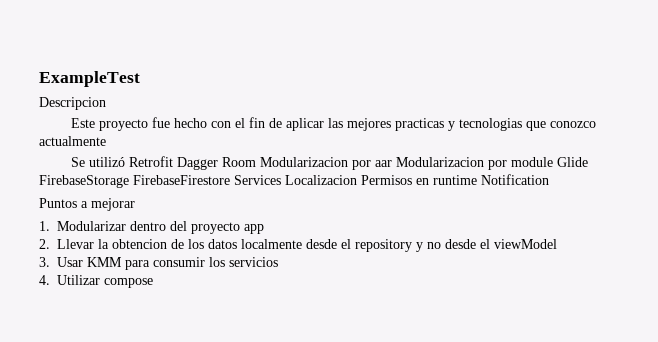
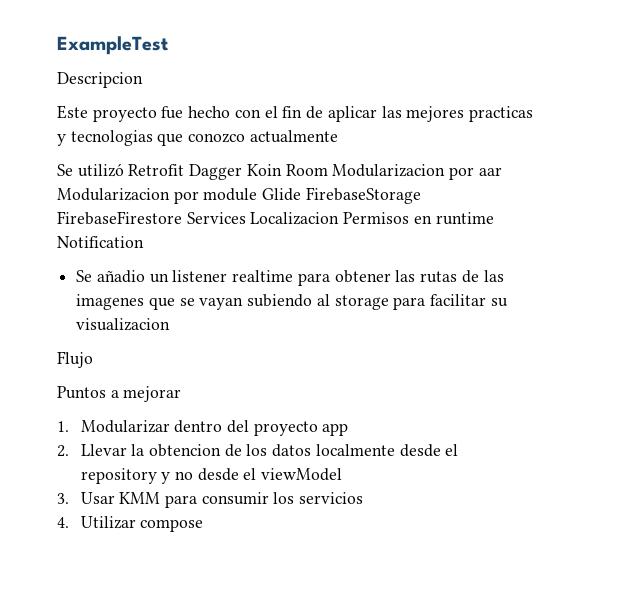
(219, 163) none -> [246,164,282,176] Koin
(549, 179) none -> [76,270,504,286] [76,294,508,310] [76,318,171,331] [57,351,93,368] // Se añadio un listener realtime para obtener las rutas de las imagenes que se vayan subiendo al storage para facilitar su visualizacion // Flujo

